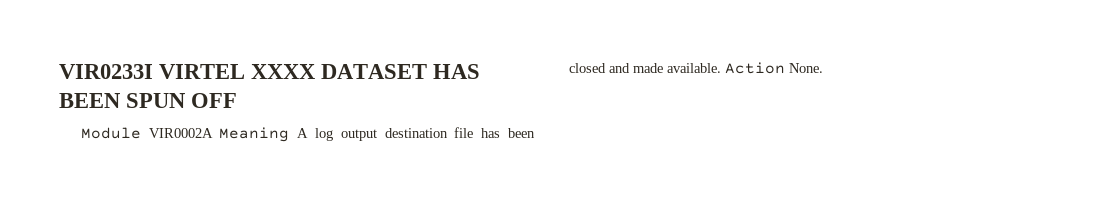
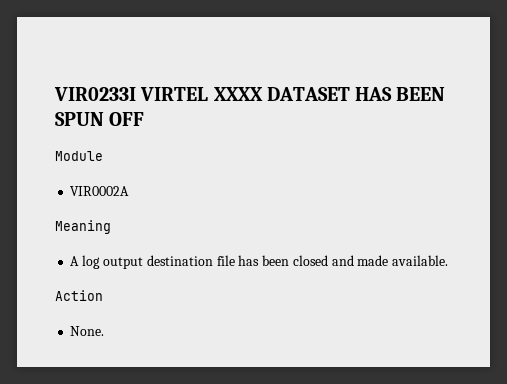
(141, 133) none -> (103, 156) //
(213, 133) none -> (130, 191) //
(290, 134) none -> (111, 227) //
(721, 68) none -> (449, 260) //
(785, 68) none -> (103, 295) //

